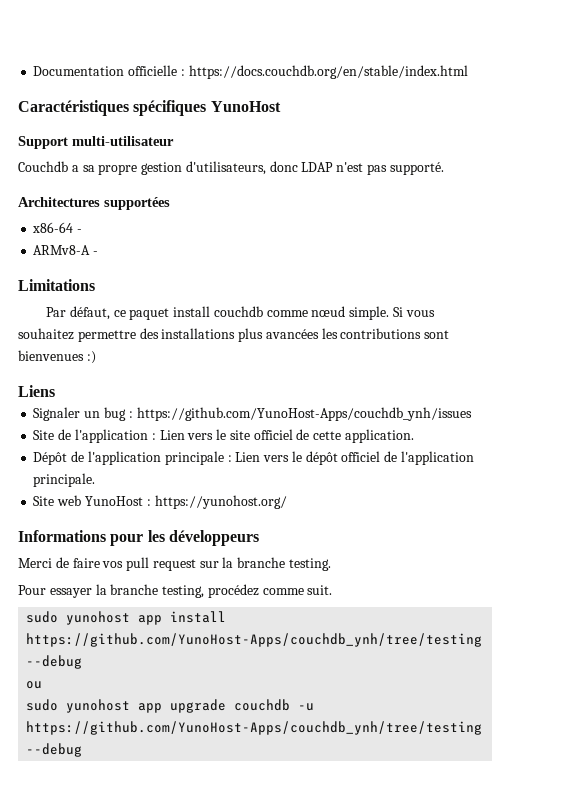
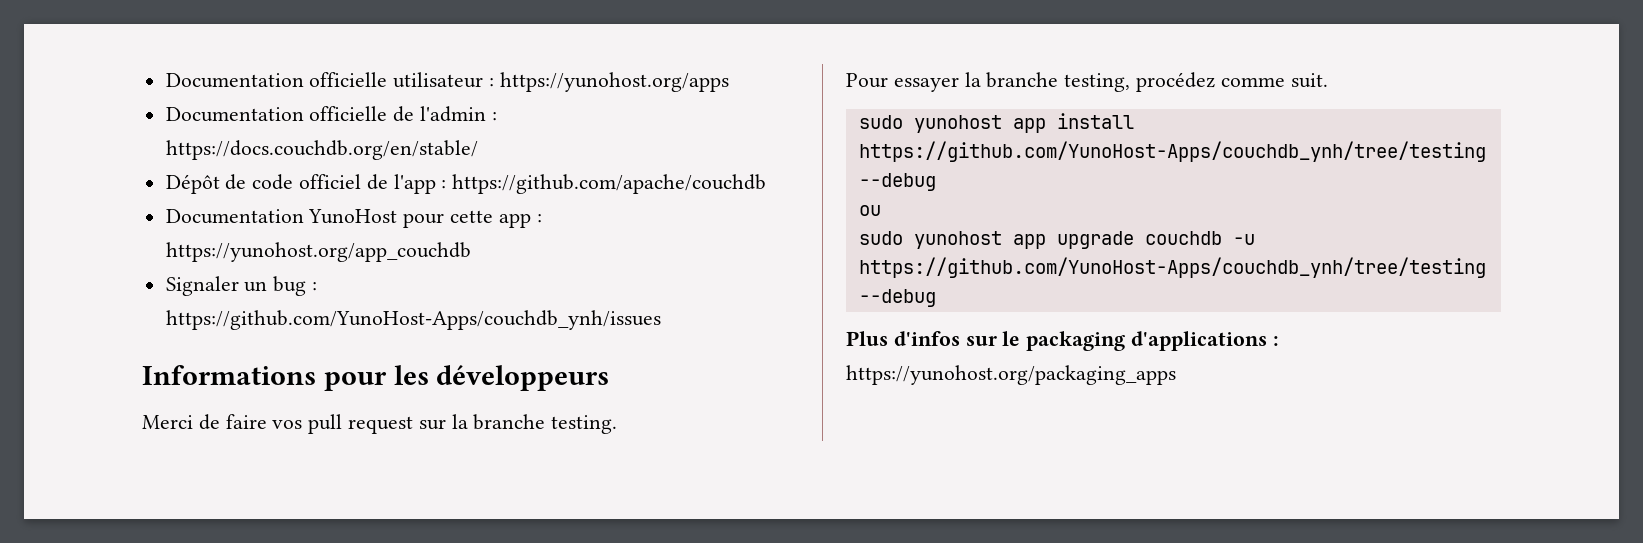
[33,65,468,79] [18,100,281,116] [18,136,174,149] [18,161,444,175] [18,197,170,210] [32,222,83,233] [33,245,99,255] [18,279,95,291] [45,306,435,320] [18,328,450,342] [18,350,96,364] [18,385,55,397] Documentation officielle : https://docs.couchdb.org/en/stable/index.html // Caractéristiques spécifiques YunoHost // Support multi-utilisateur // Couchdb a sa propre gestion d'utilisateurs, donc LDAP n'est pas supporté. // Architectures supportées // x86-64 - // ARMv8-A - // Limitations // Par défaut, ce paquet install couchdb comme nœud simple. Si vous souhaitez permettre des installations plus avancées les contributions sont bienvenues :) // Liens -> [165,72,729,92] [165,106,497,122] [165,140,478,160] [165,174,767,194] [165,209,542,228] [165,242,471,262] Documentation officielle utilisateur : https://yunohost.org/apps // Documentation officielle de l'admin : https://docs.couchdb.org/en/stable/ // Dépôt de code officiel de l'app : https://github.com/apache/couchdb // Documentation YunoHost pour cette app : https://yunohost.org/app_couchdb
[33,429,414,443] [33,451,474,465] [33,473,96,487] [33,495,287,509] // Site de l'application : Lien vers le site officiel de cette application. // Dépôt de l'application principale : Lien vers le dépôt officiel de l'application principale. // Site web YunoHost : https://yunohost.org/ -> (661, 320) none
(83, 750) none -> [846,331,1279,351] [846,365,1176,385] // Plus d'infos sur le packaging d'applications : https://yunohost.org/packaging_apps

